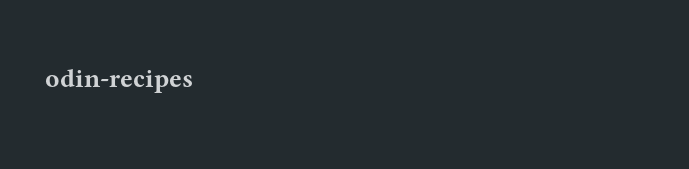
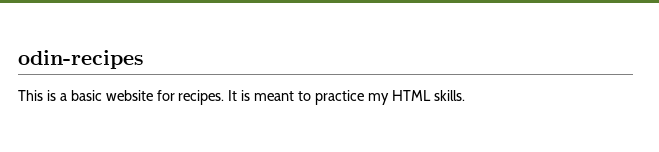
(193, 81) none -> [18,90,465,105] // This is a basic website for recipes. It is meant to practice my HTML skills.

